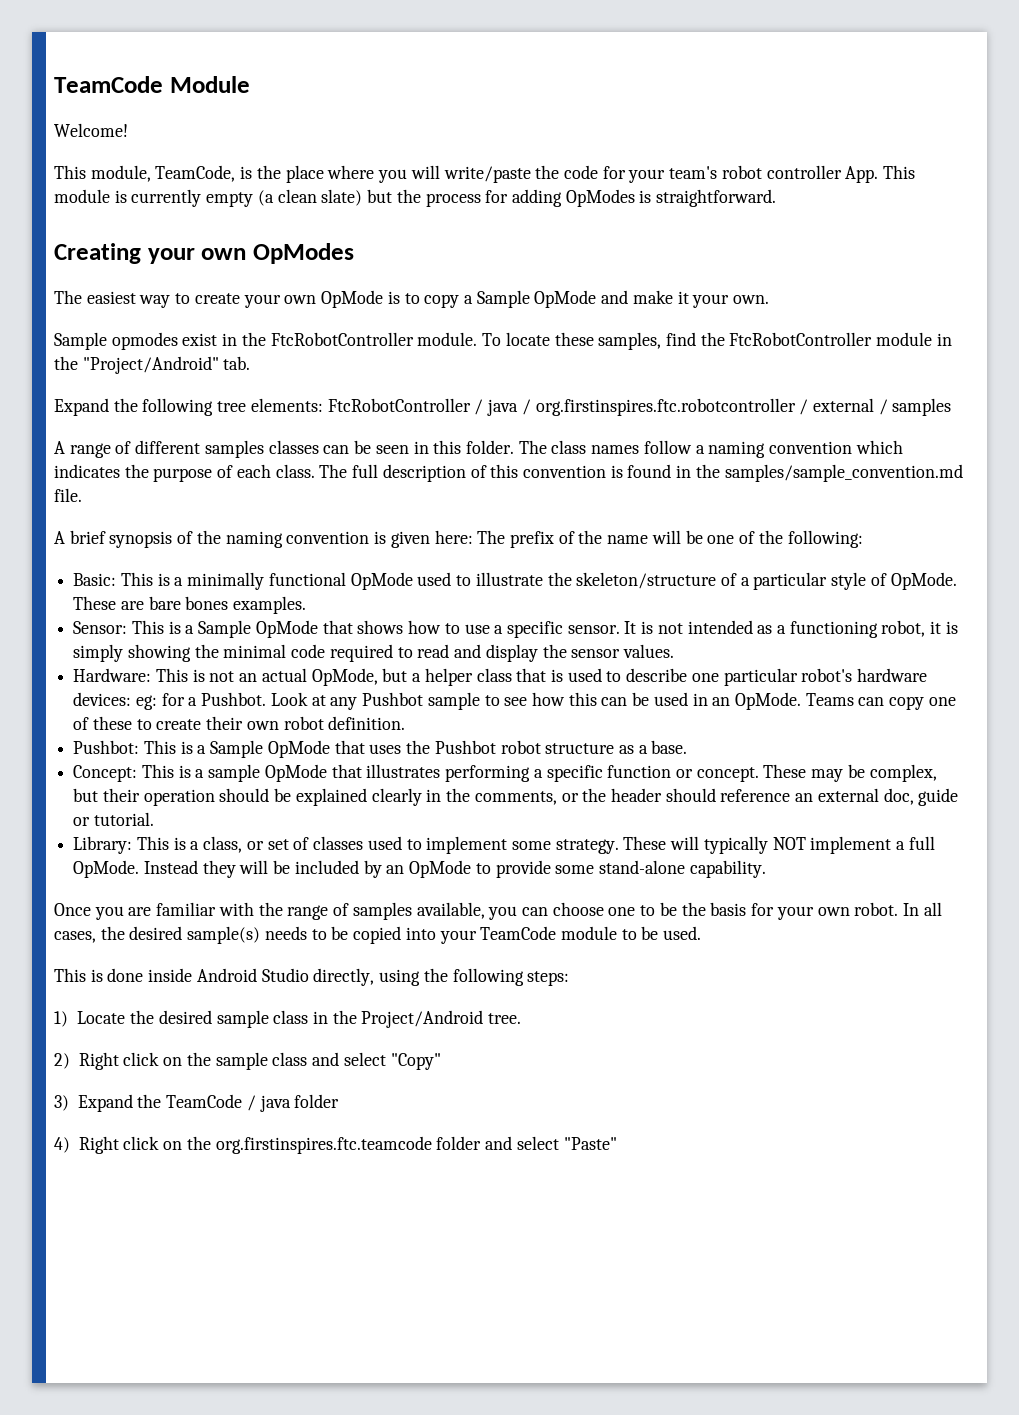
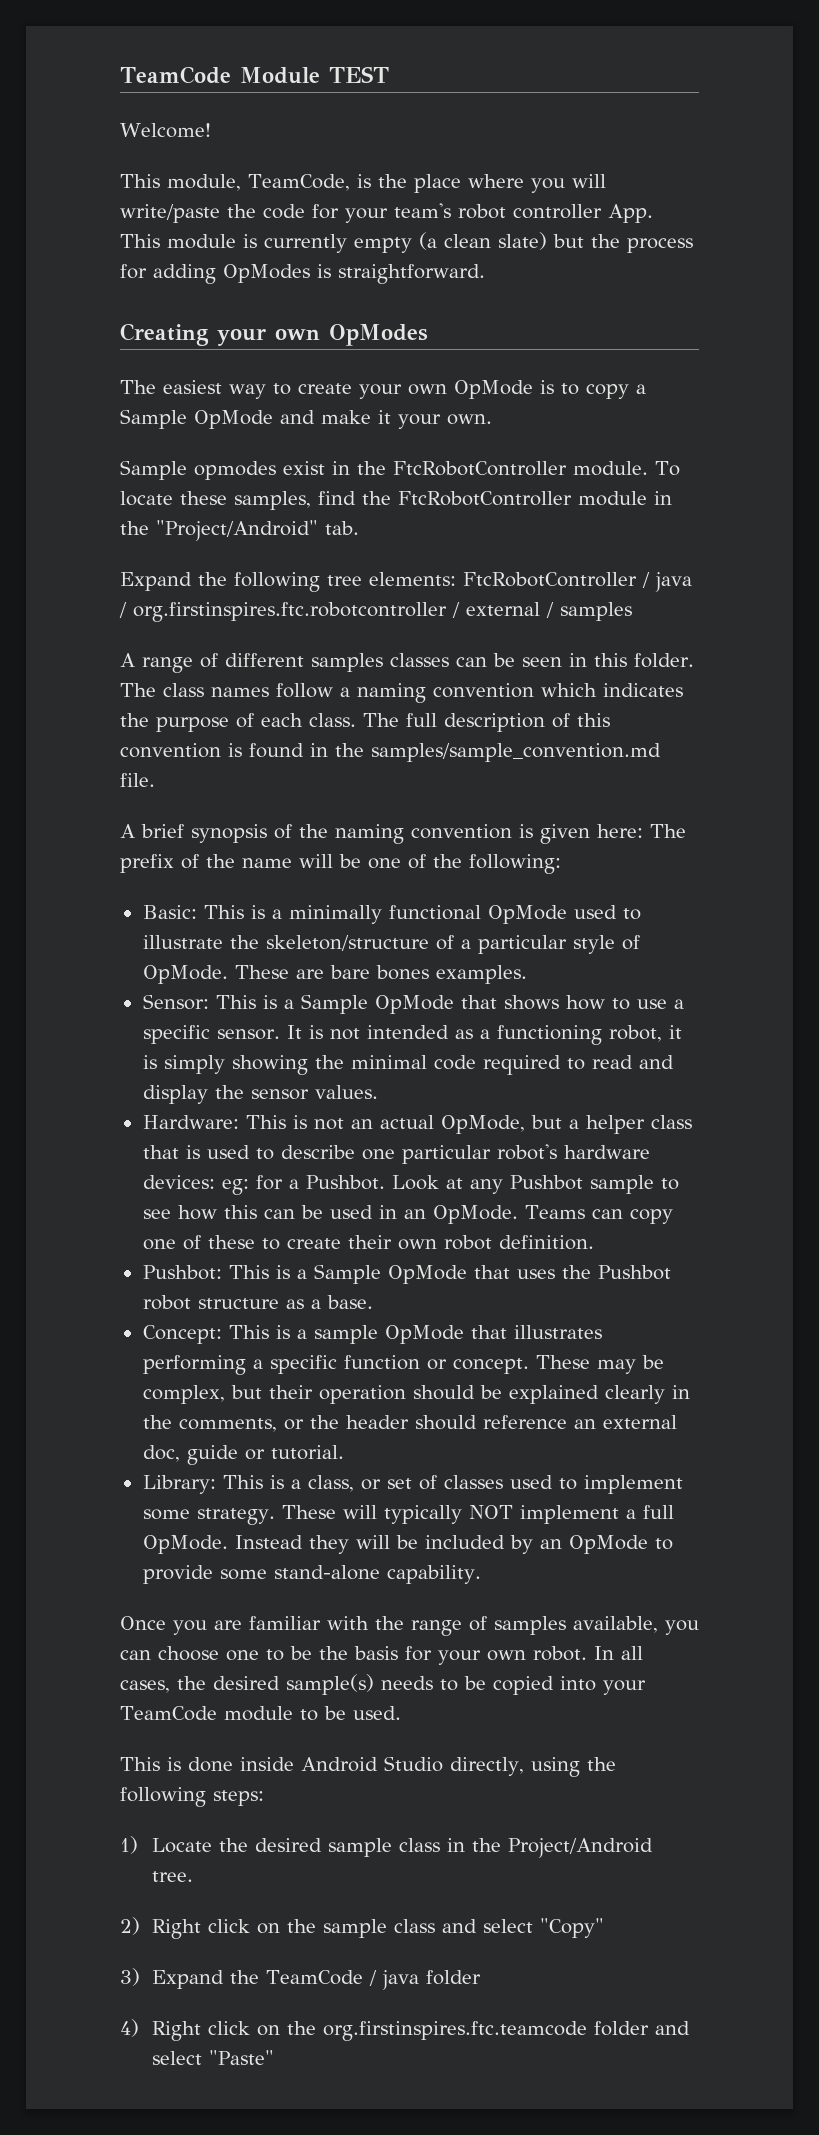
(250, 84) none -> [328,66,389,83] TEST

